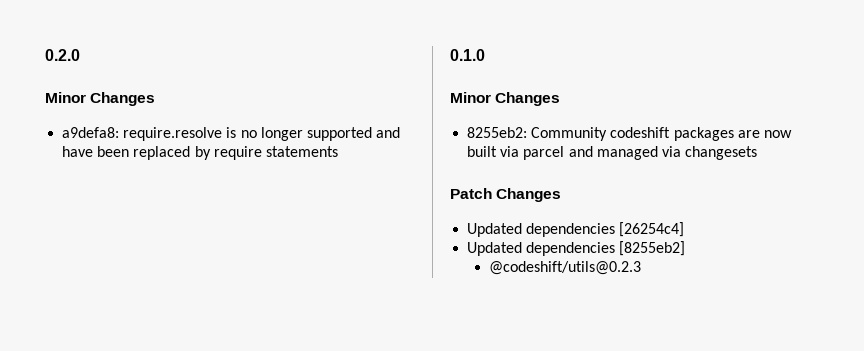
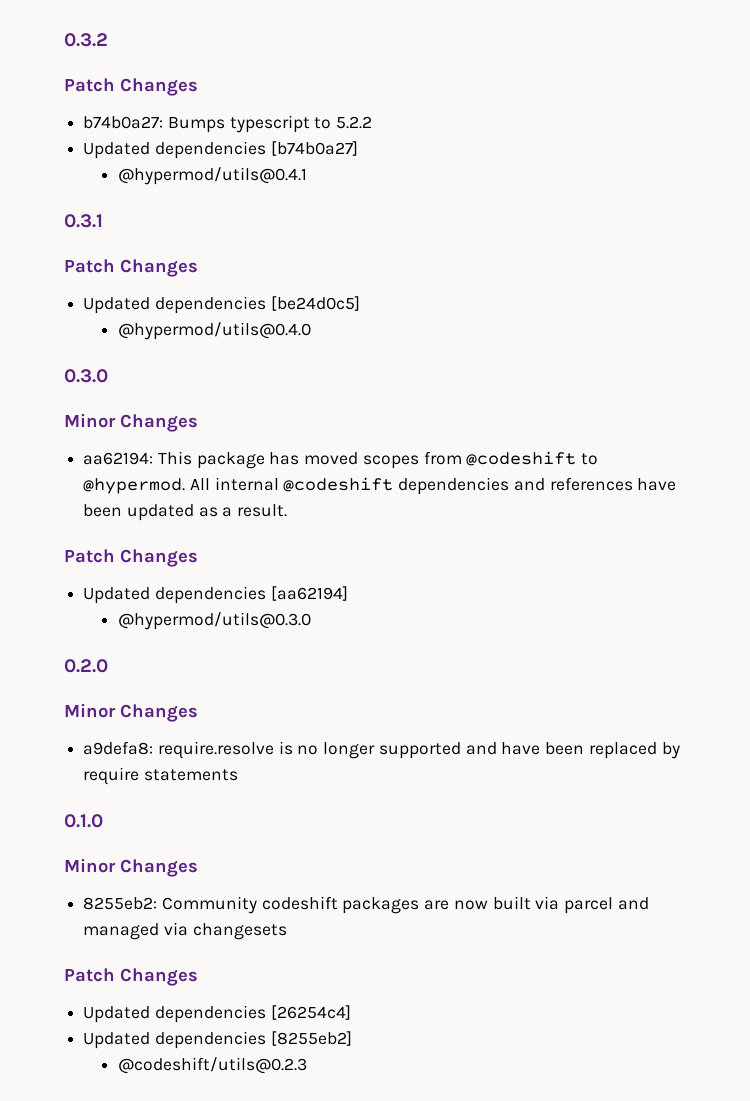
(45, 55) none -> [64,33,108,47] [64,78,198,96] [83,115,373,133] [83,141,358,159] [117,167,307,185] [64,214,103,228] [64,259,198,277] [83,296,360,314] [117,322,311,340] [64,369,108,383] [64,413,198,432] [83,451,599,469] [83,477,677,495] [83,504,288,521] [64,549,198,567] [83,586,348,604] [117,612,311,630] 0.3.2 // Patch Changes // b74b0a27: Bumps typescript to 5.2.2 // Updated dependencies [b74b0a27] // @hypermod/utils@0.4.1 // 0.3.1 // Patch Changes // Updated dependencies [be24d0c5] // @hypermod/utils@0.4.0 // 0.3.0 // Minor Changes // aa62194: This package has moved scopes from @codeshift to @hypermod. All internal @codeshift dependencies and references have been updated as a result. // Patch Changes // Updated dependencies [aa62194] // @hypermod/utils@0.3.0 //

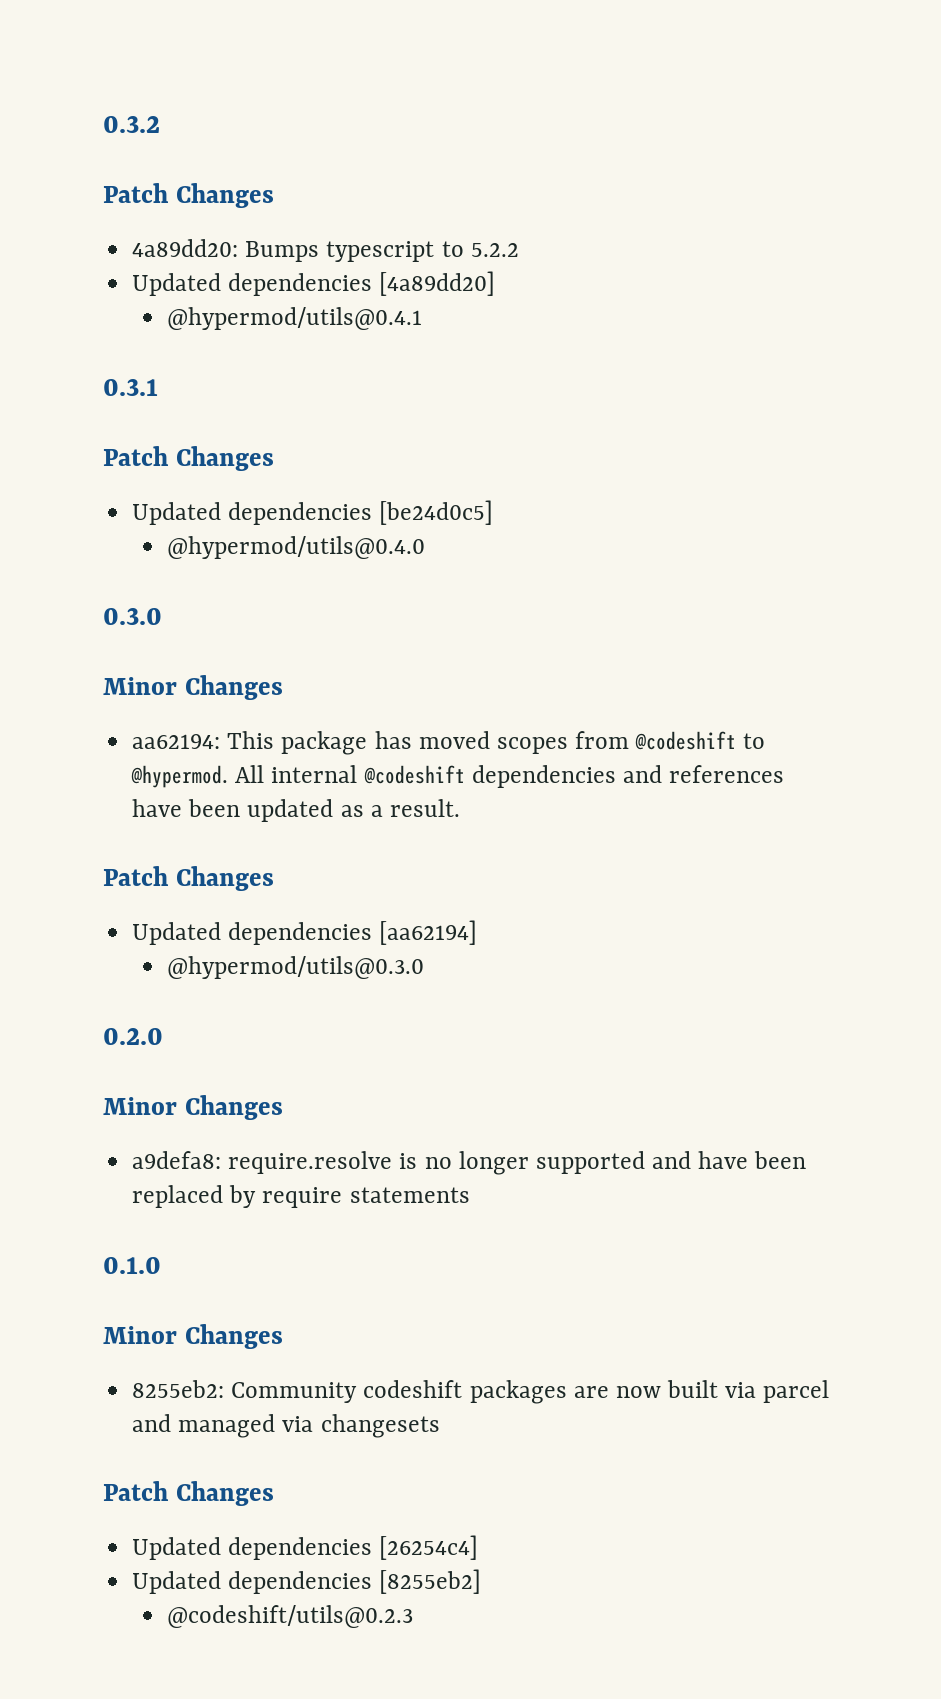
[83,116,164,129] b74b0a27: -> [132,239,239,257] 4a89dd20:
[270,141,358,156] [b74b0a27] -> [379,271,496,296] [4a89dd20]

